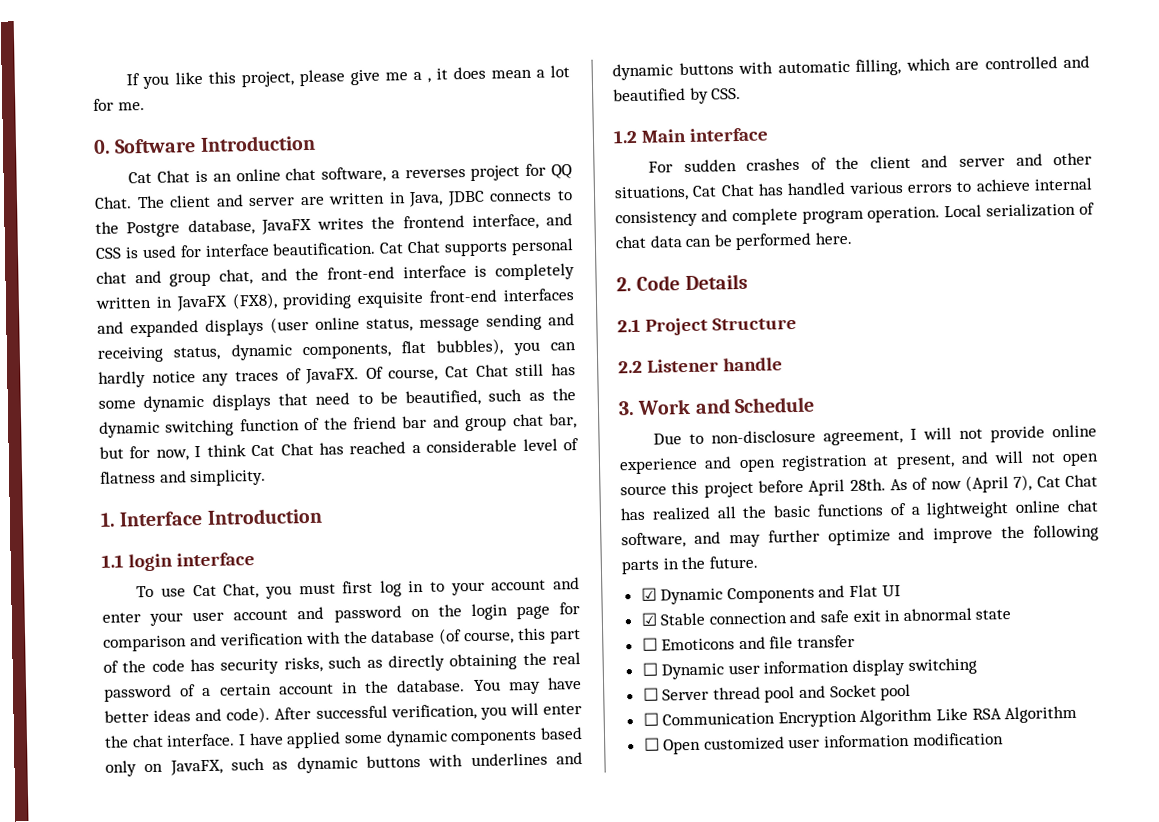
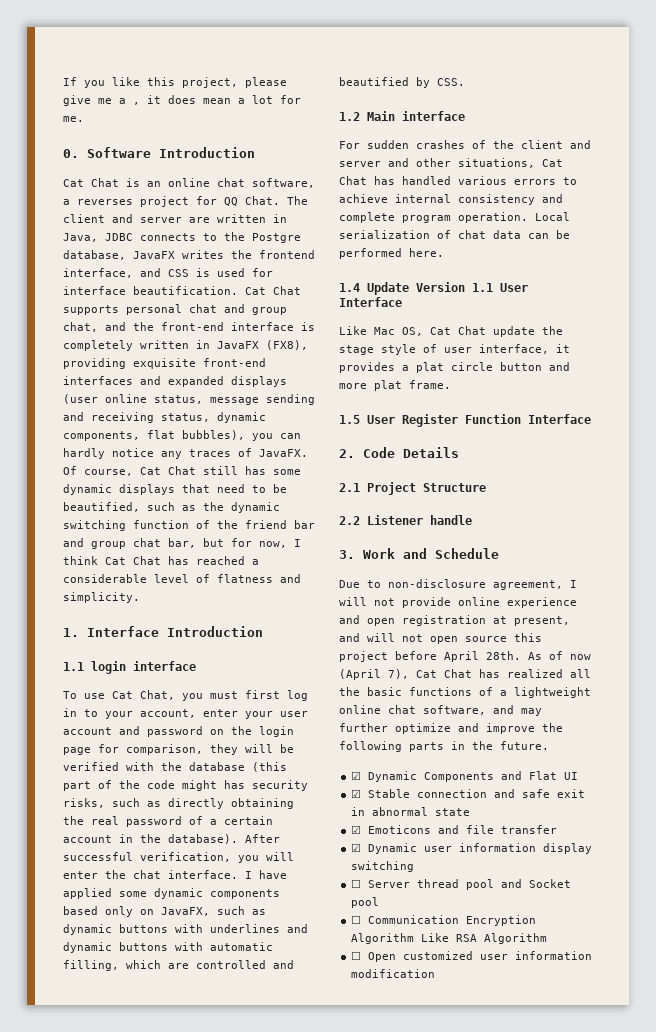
[491,577,580,591] account and -> [140,709,196,718] account,
[103,627,547,652] comparison and verification with the database (of course, this -> [126,744,294,755] [63,762,287,772] comparison, they will be verified with the database (this
(185, 665) none -> [182,780,217,791] might
[396,677,582,695] [104,706,271,724] database. You may have better ideas and code). -> [168,834,238,844] database).
(852, 238) none -> [339,282,528,295] [339,297,402,307] [339,326,563,337] [339,344,570,355] [339,362,570,373] [339,380,451,391] [339,414,591,427] // 1.4 Update Version 1.1 User Interface // Like Mac OS, Cat Chat update the stage style of user interface, it provides a plat circle button and more plat frame. // 1.5 User Register Function Interface
[641,637,658,651] ☐ -> [351,825,362,834] ☑
[641,662,658,676] ☐ -> [351,843,362,852] ☑

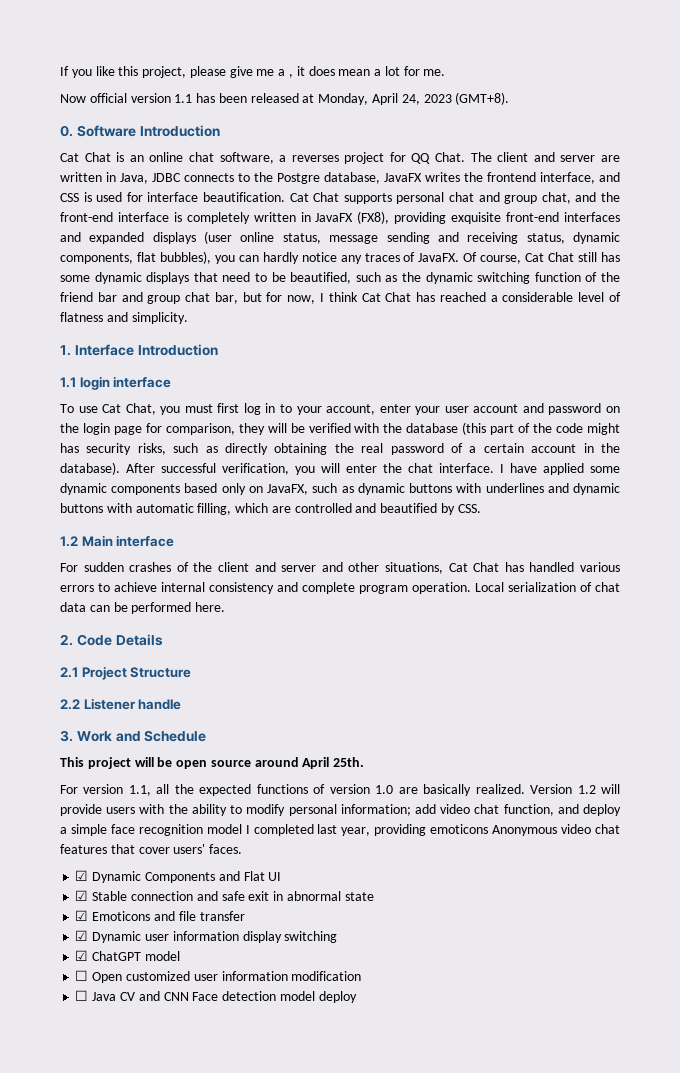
(84, 119) none -> [60,92,510,105] // Now official version 1.1 has been released at Monday, April 24, 2023 (GMT+8).
[339,282,528,295] [339,297,402,307] [339,326,563,337] [339,344,570,355] [339,362,570,373] [339,380,451,391] [339,414,591,427] // 1.4 Update Version 1.1 User Interface // Like Mac OS, Cat Chat update the stage style of user interface, it provides a plat circle button and more plat frame. // 1.5 User Register Function Interface -> (226, 607) none
[339,579,577,590] [339,597,577,608] [339,615,570,626] [339,633,542,644] [339,651,591,662] [339,669,563,680] Due to non-disclosure agreement, I will not provide online experience and open registration at present, and will not open source this project before April 28th. As of now (April 7), Cat Chat has realized -> [60,757,365,769] [60,784,151,796] This project will be open source around April 25th. // For version 1.1,
[367,687,402,696] basic -> [199,784,252,796] expected
[500,687,591,698] [339,705,542,716] [339,723,563,734] [339,741,549,752] a lightweight online chat software, and may further optimize and improve the following parts in the future. -> [329,784,620,796] [60,804,621,816] [60,824,620,836] [60,844,243,854] version 1.0 are basically realized. Version 1.2 will provide users with the ability to modify personal information; add video chat function, and deploy a simple face recognition model I completed last year, providing emoticons Anonymous video chat features that cover users' faces.
[351,879,572,890] [351,897,380,908] [351,915,537,926] [351,933,548,944] ☐ Server thread pool and Socket pool // ☐ Communication Encryption Algorithm Like RSA Algorithm -> [75,950,180,961] ☑ ChatGPT model
(436, 973) none -> [75,990,357,1003] // ☐ Java CV and CNN Face detection model deploy

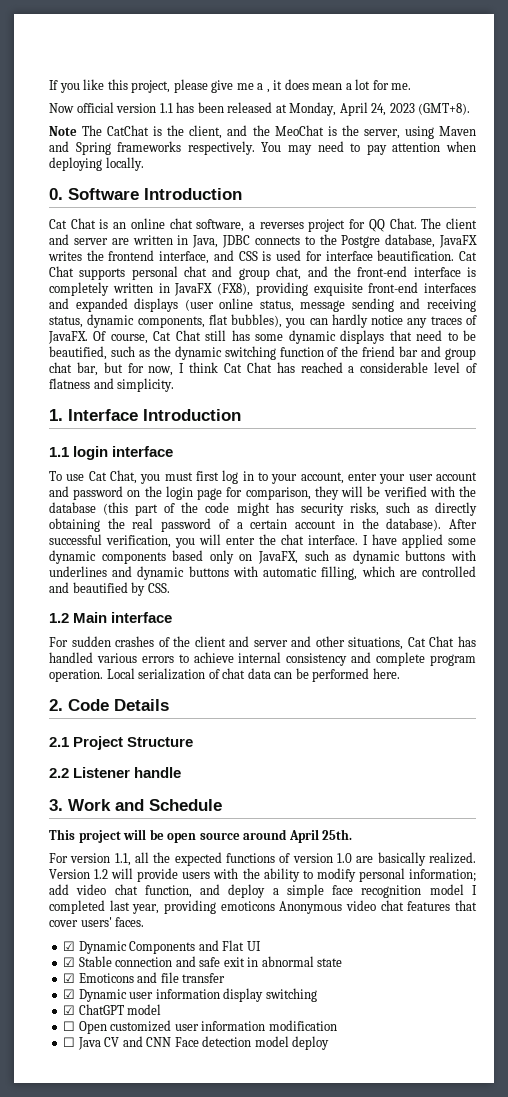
(510, 98) none -> [49,125,477,139] [49,141,477,155] [49,157,144,171] // Note The CatChat is the client, and the MeoChat is the server, using Maven and Spring frameworks respectively. You may need to pay attention when deploying locally.

